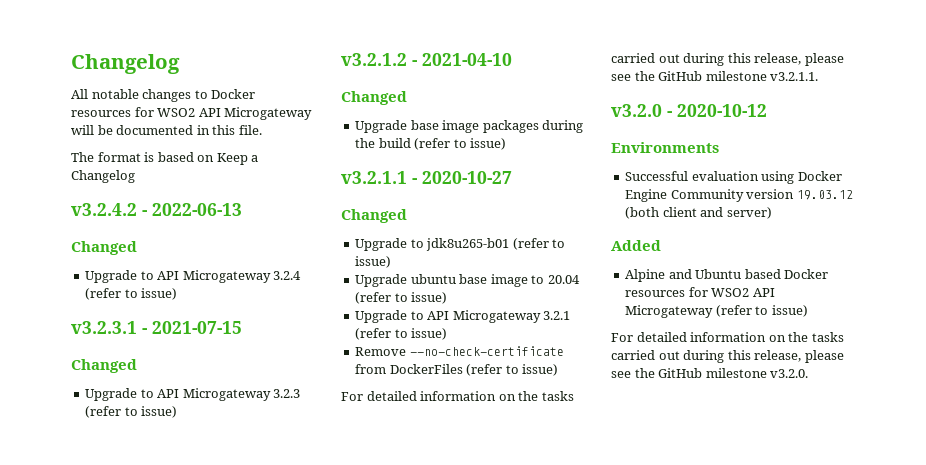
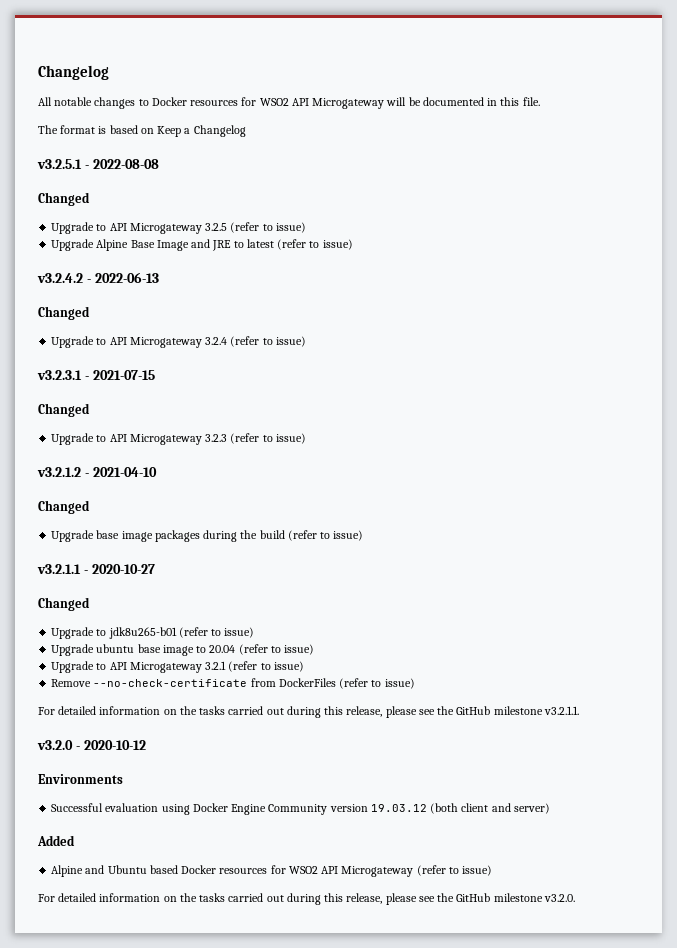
(135, 176) none -> [37,159,159,169] [38,192,90,206] [51,222,306,234] [51,239,353,251] // v3.2.5.1 - 2022-08-08 // Changed // Upgrade to API Microgateway 3.2.5 (refer to issue) // Upgrade Alpine Base Image and JRE to latest (refer to issue)

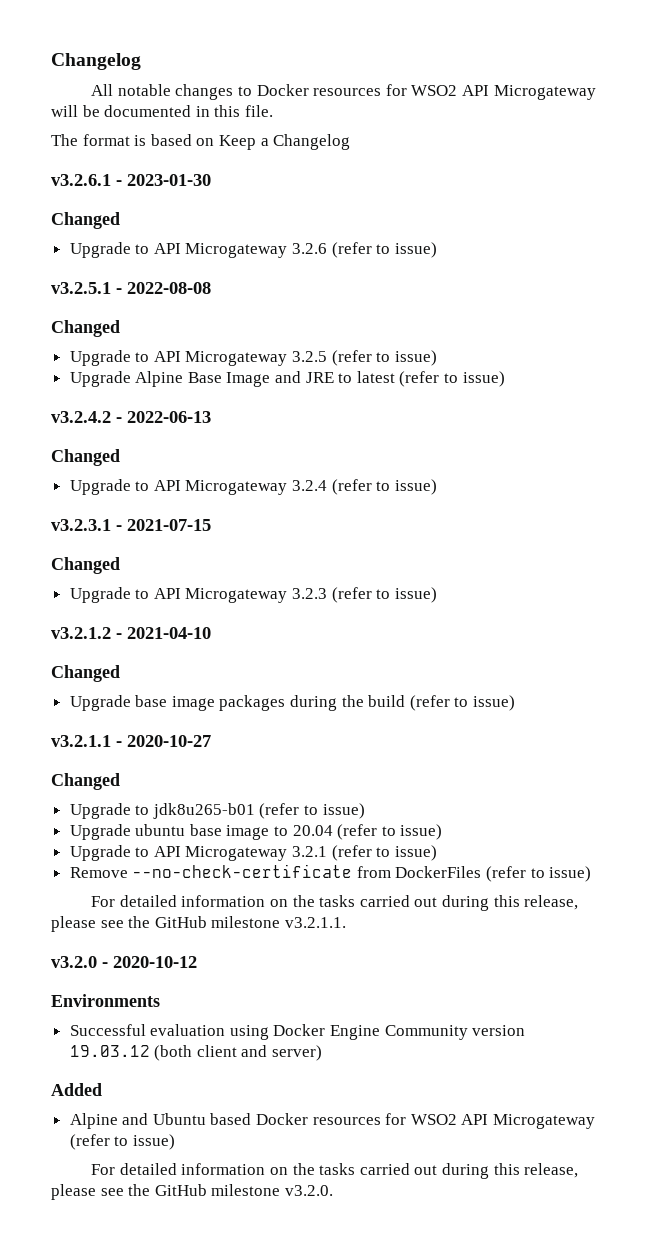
(246, 131) none -> [51,174,211,186] [51,212,120,229] [69,242,437,258] // v3.2.6.1 - 2023-01-30 // Changed // Upgrade to API Microgateway 3.2.6 (refer to issue)

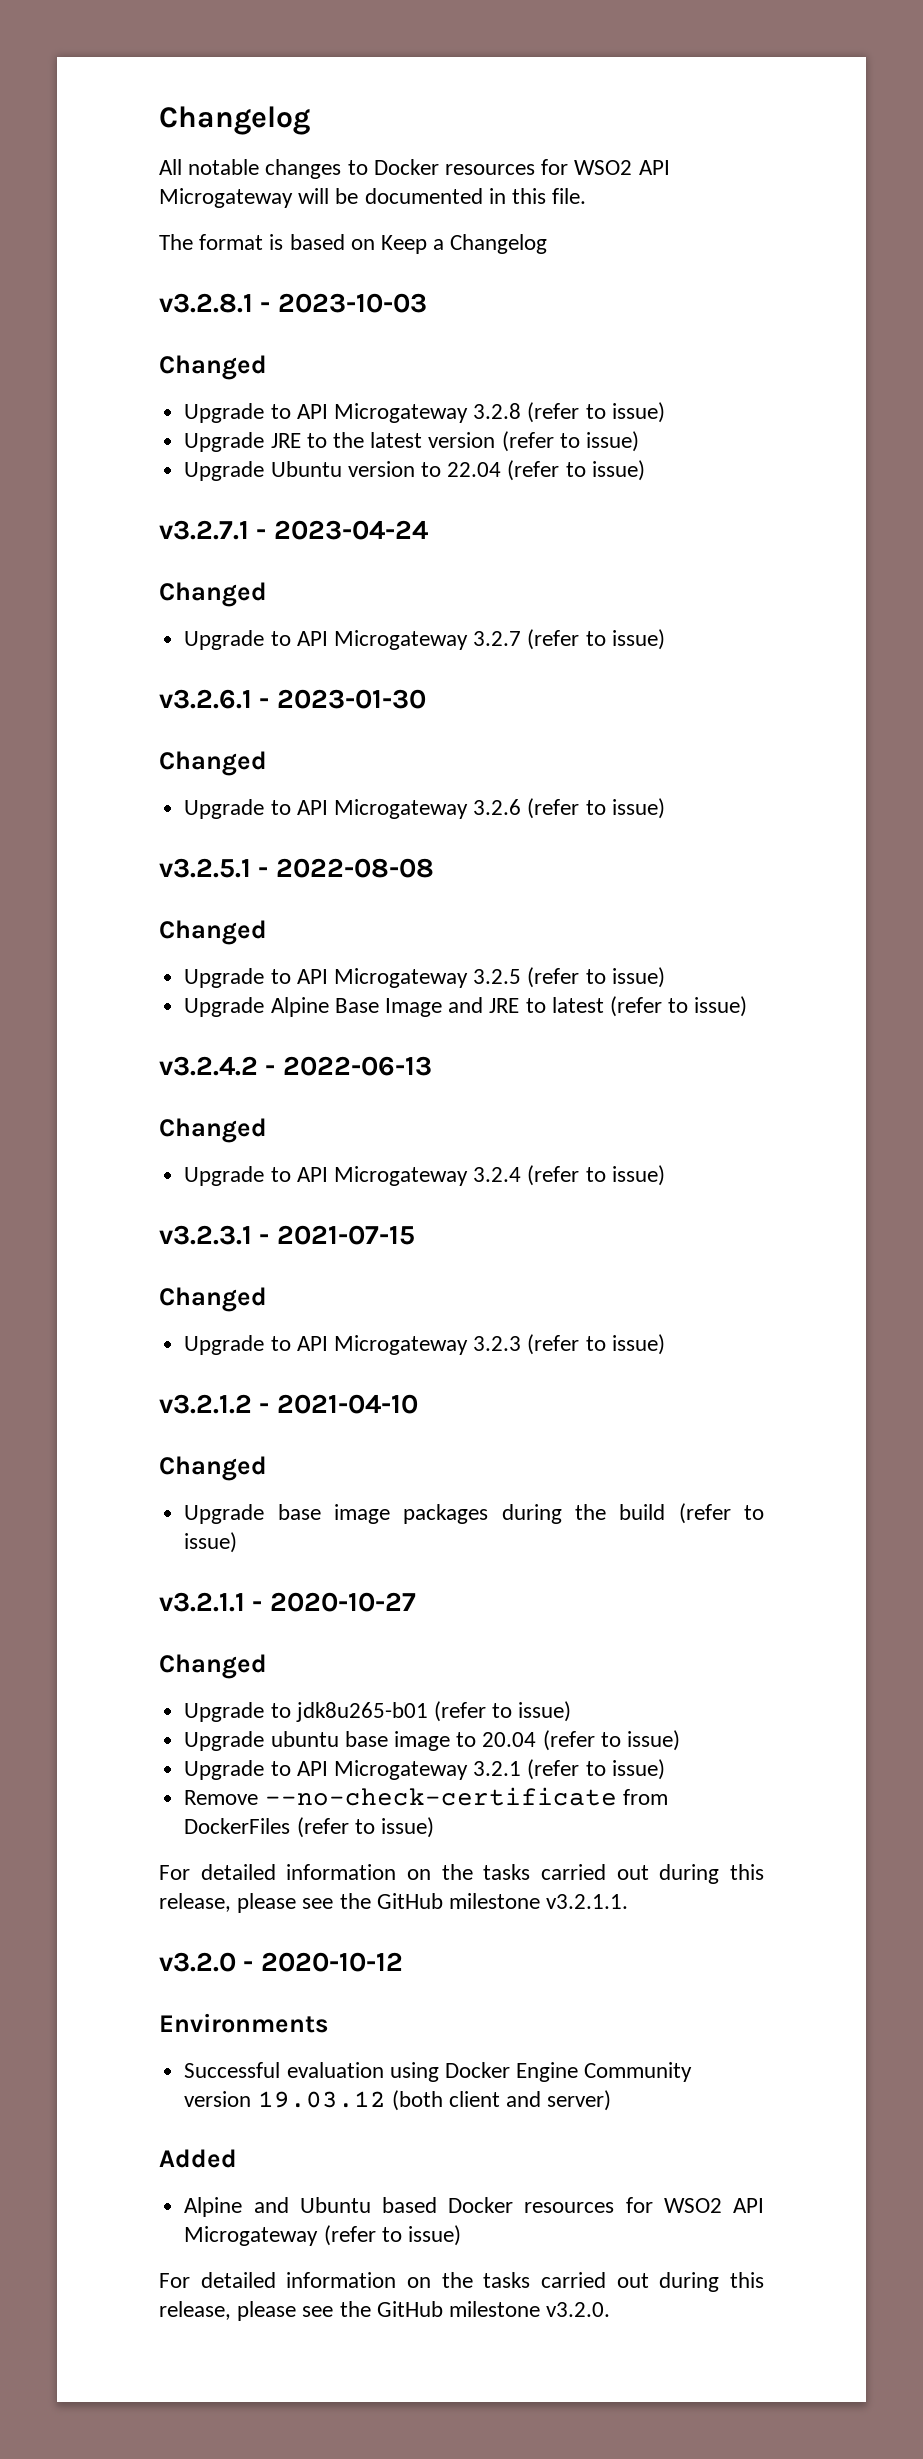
(351, 142) none -> [159,293,427,313] [159,355,267,380] [184,402,665,423] [184,431,639,452] [184,460,645,481] [159,520,428,540] [159,582,267,607] [184,629,665,650] // v3.2.8.1 - 2023-10-03 // Changed // Upgrade to API Microgateway 3.2.8 (refer to issue) // Upgrade JRE to the latest version (refer to issue) // Upgrade Ubuntu version to 22.04 (refer to issue) // v3.2.7.1 - 2023-04-24 // Changed // Upgrade to API Microgateway 3.2.7 (refer to issue)

